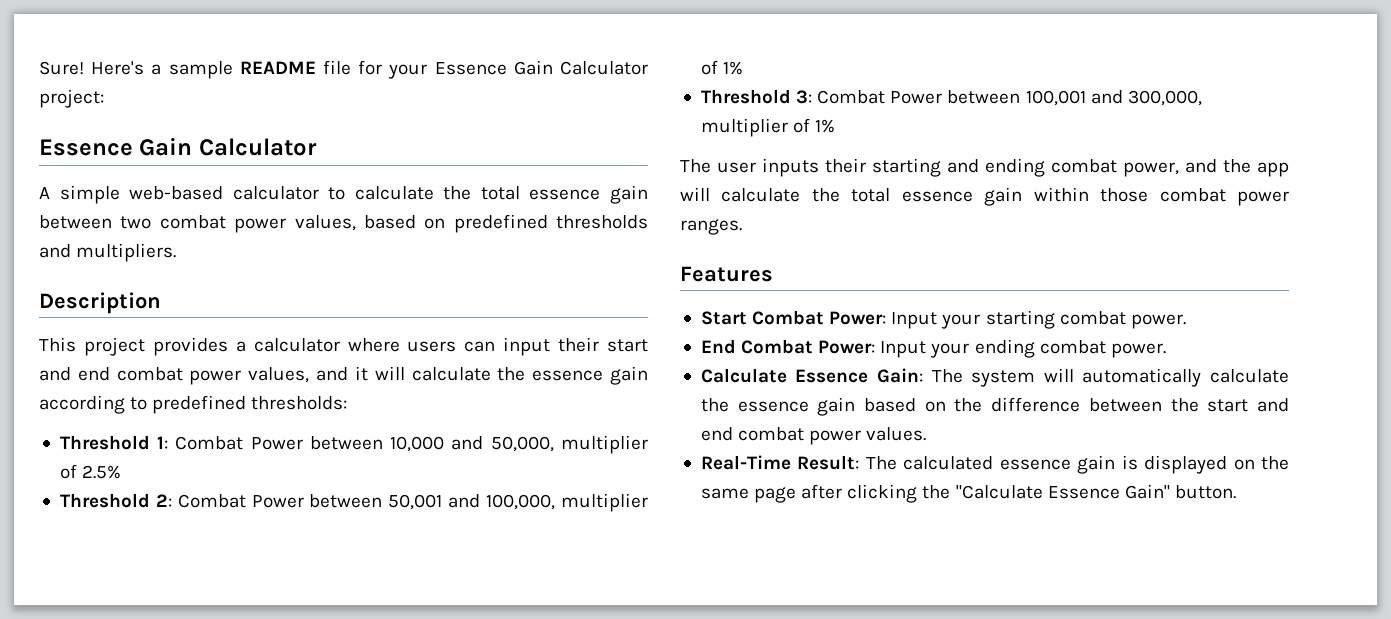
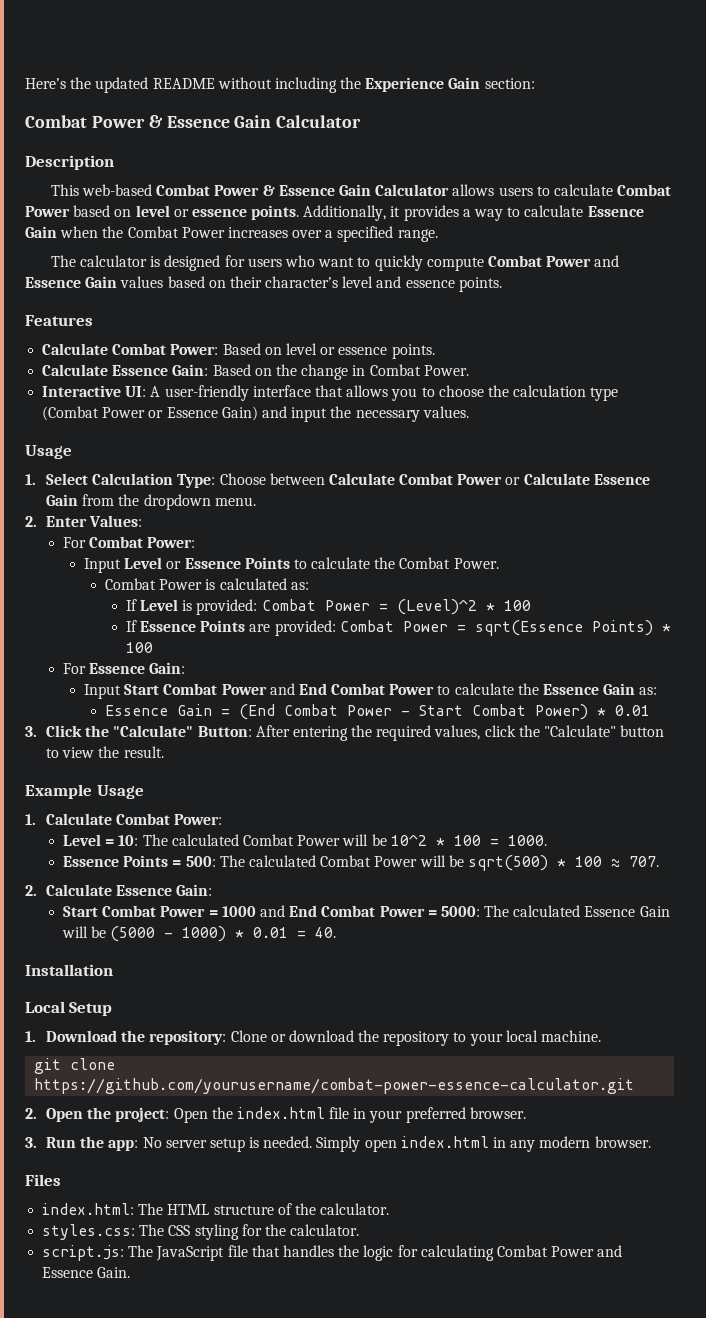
[39,60,648,79] [39,89,104,108] [39,137,317,156] [39,185,648,204] [39,214,648,233] [39,243,177,262] [39,292,161,314] [39,337,648,356] [39,366,648,385] [39,395,348,414] [59,435,648,454] [59,464,122,479] [59,493,648,512] [700,60,744,75] [700,89,1202,106] [700,118,836,137] [680,158,1289,177] [680,187,1289,206] [680,219,742,235] Sure! Here's a sample README file for your Essence Gain Calculator project: // Essence Gain Calculator // A simple web-based calculator to calculate the total essence gain between two combat power values, based on predefined thresholds and multipliers. // Description // This project provides a calculator where users can input their start and end combat power values, and it will calculate the essence gain according to predefined thresholds: // Threshold 1: Combat Power between 10,000 and 50,000, multiplier of 2.5% // Threshold 2: Combat Power between 50,001 and 100,000, multiplier of 1% // Threshold 3: Combat Power between 100,001 and 300,000, multiplier of 1% // The user inputs their starting and ending combat power, and the app will calculate the total essence gain within those combat power ranges. -> [25,77,535,93] [25,115,362,128] [25,155,114,170] [50,184,672,196] [25,205,644,221] [25,226,438,242] [50,255,620,271] [25,276,502,292] Here’s the updated README without including the Experience Gain section: // Combat Power & Essence Gain Calculator // Description // This web-based Combat Power & Essence Gain Calculator allows users to calculate Combat Power based on level or essence points. Additionally, it provides a way to calculate Essence Gain when the Combat Power increases over a specified range. // The calculator is designed for users who want to quickly compute Combat Power and Essence Gain values based on their character’s level and essence points.
[700,310,1186,329] [700,339,1166,358] [700,368,1289,387] [700,397,1290,416] [700,427,927,445] [700,455,1289,474] [700,484,1236,503] Start Combat Power: Input your starting combat power. // End Combat Power: Input your ending combat power. // Calculate Essence Gain: The system will automatically calculate the essence gain based on the difference between the start and end combat power values. // Real-Time Result: The calculated essence gain is displayed on the same page after clicking the "Calculate Essence Gain" button. -> [42,343,435,359] [42,364,469,380] [42,385,619,401] [42,406,469,422] [25,445,72,459] [25,473,650,488] [45,494,256,510] [25,515,143,527] [63,536,196,548] [83,557,499,573] [104,578,309,590] [125,599,531,615] [125,620,671,636] [125,642,153,653] [63,662,186,674] [83,683,658,699] [104,704,650,720] [25,725,665,741] [45,746,164,758] [25,784,144,799] [25,813,223,825] [63,834,547,846] [63,855,659,871] [25,884,213,896] [63,905,670,917] [62,926,337,942] [25,964,113,976] [25,1001,113,1016] [25,1030,602,1046] [34,1058,116,1074] [34,1078,635,1094] [25,1107,526,1123] [25,1136,651,1152] [25,1174,61,1186] [42,1203,390,1215] [42,1224,360,1240] [42,1245,623,1261] [42,1267,131,1278] Calculate Combat Power: Based on level or essence points. // Calculate Essence Gain: Based on the change in Combat Power. // Interactive UI: A user-friendly interface that allows you to choose the calculation type (Combat Power or Essence Gain) and input the necessary values. // Usage // 1. Select Calculation Type: Choose between Calculate Combat Power or Calculate Essence Gain from the dropdown menu. // 2. Enter Values: // For Combat Power: // Input Level or Essence Points to calculate the Combat Power. // Combat Power is calculated as: // If Level is provided: Combat Power = (Level)^2 * 100 // If Essence Points are provided: Combat Power = sqrt(Essence Points) * 100 // For Essence Gain: // Input Start Combat Power and End Combat Power to calculate the Essence Gain as: // Essence Gain = (End Combat Power - Start Combat Power) * 0.01 // 3. Click the "Calculate" Button: After entering the required values, click the "Calculate" button to view the result. // Example Usage // 1. Calculate Combat Power: // Level = 10: The calculated Combat Power will be 10^2 * 100 = 1000. // Essence Points = 500: The calculated Combat Power will be sqrt(500) * 100 ≈ 707. // 2. Calculate Essence Gain: // Start Combat Power = 1000 and End Combat Power = 5000: The calculated Essence Gain will be (5000 - 1000) * 0.01 = 40. // Installation // Local Setup // 1. Download the repository: Clone or download the repository to your local machine. // git clone https://github.com/yourusername/combat-power-essence-calculator.git // 2. Open the project: Open the index.html file in your preferred browser. // 3. Run the app: No server setup is needed. Simply open index.html in any modern browser. // Files // index.html: The HTML structure of the calculator. // styles.css: The CSS styling for the calculator. // script.js: The JavaScript file that handles the logic for calculating Combat Power and Essence Gain.

